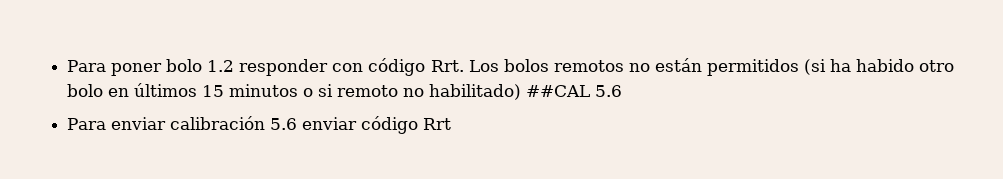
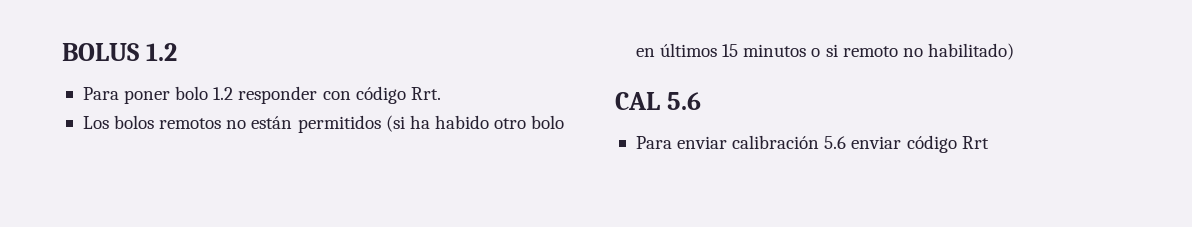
(67, 66) none -> [62,43,177,61] BOLUS 1.2 //
(464, 66) none -> (441, 93) //
[526,85,591,97] ##CAL -> [615,92,660,110] // CAL

